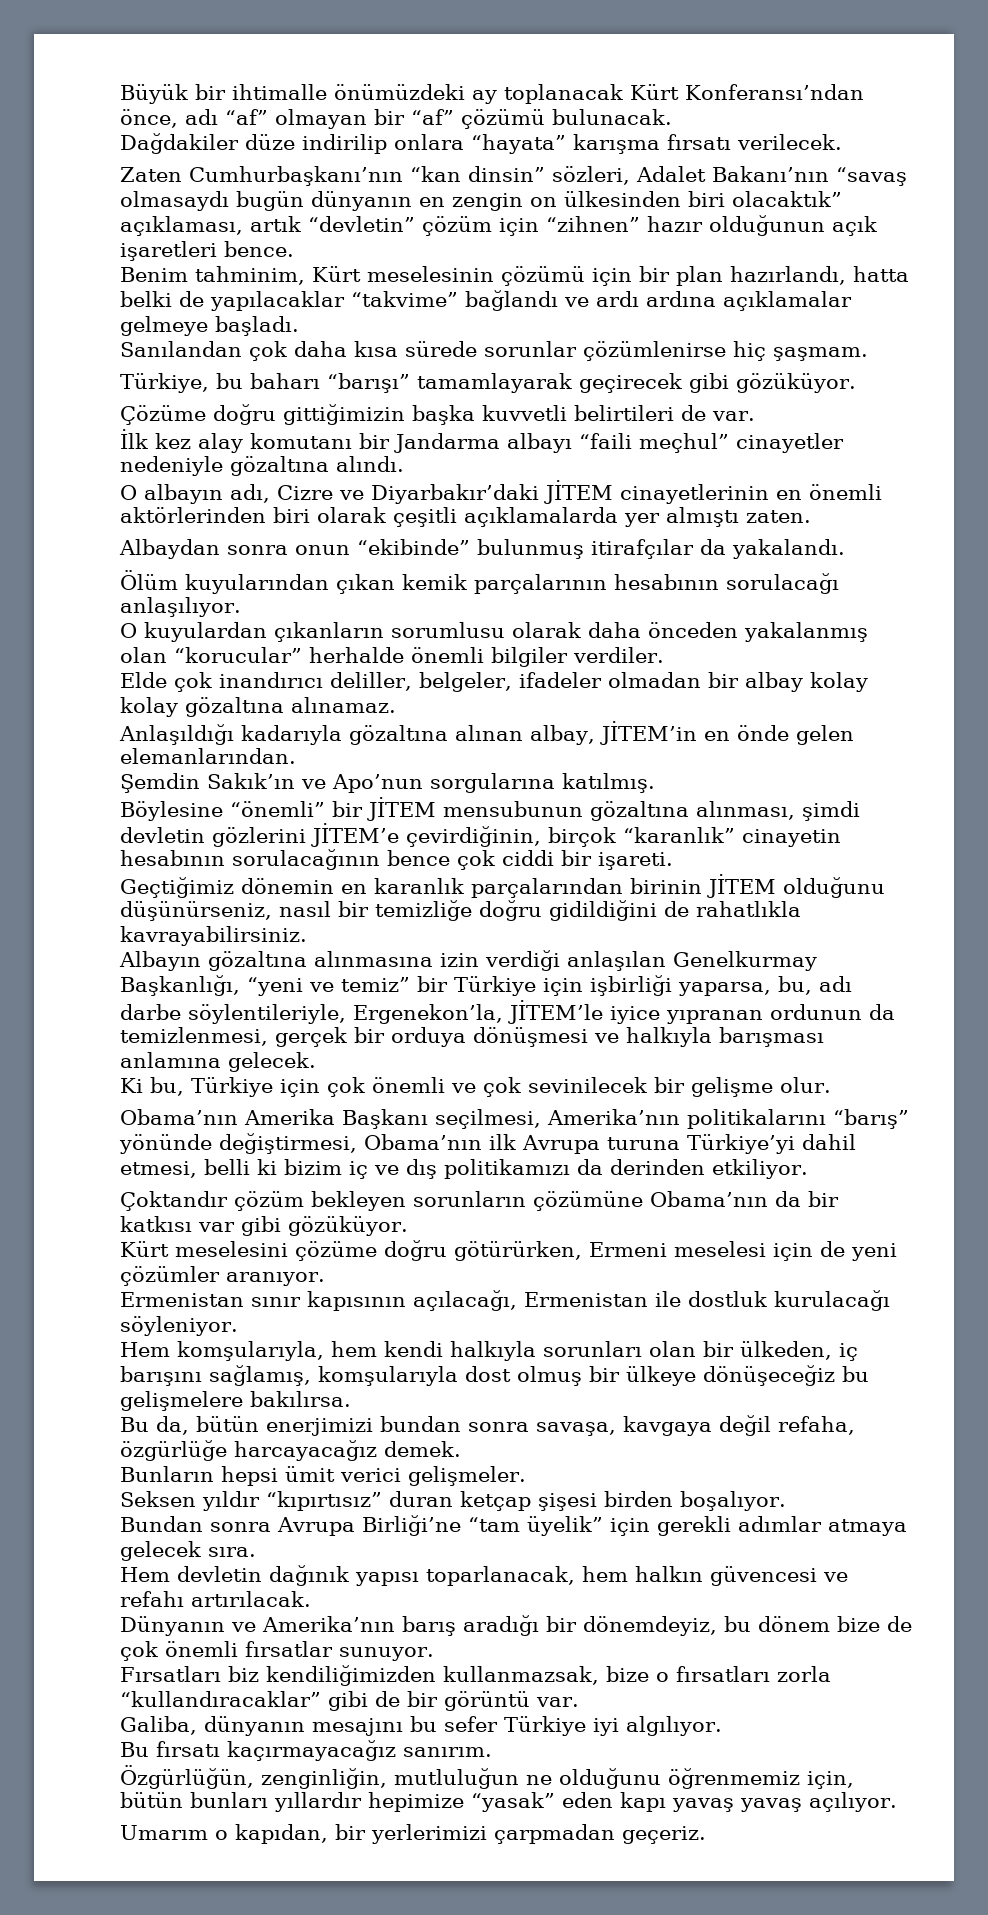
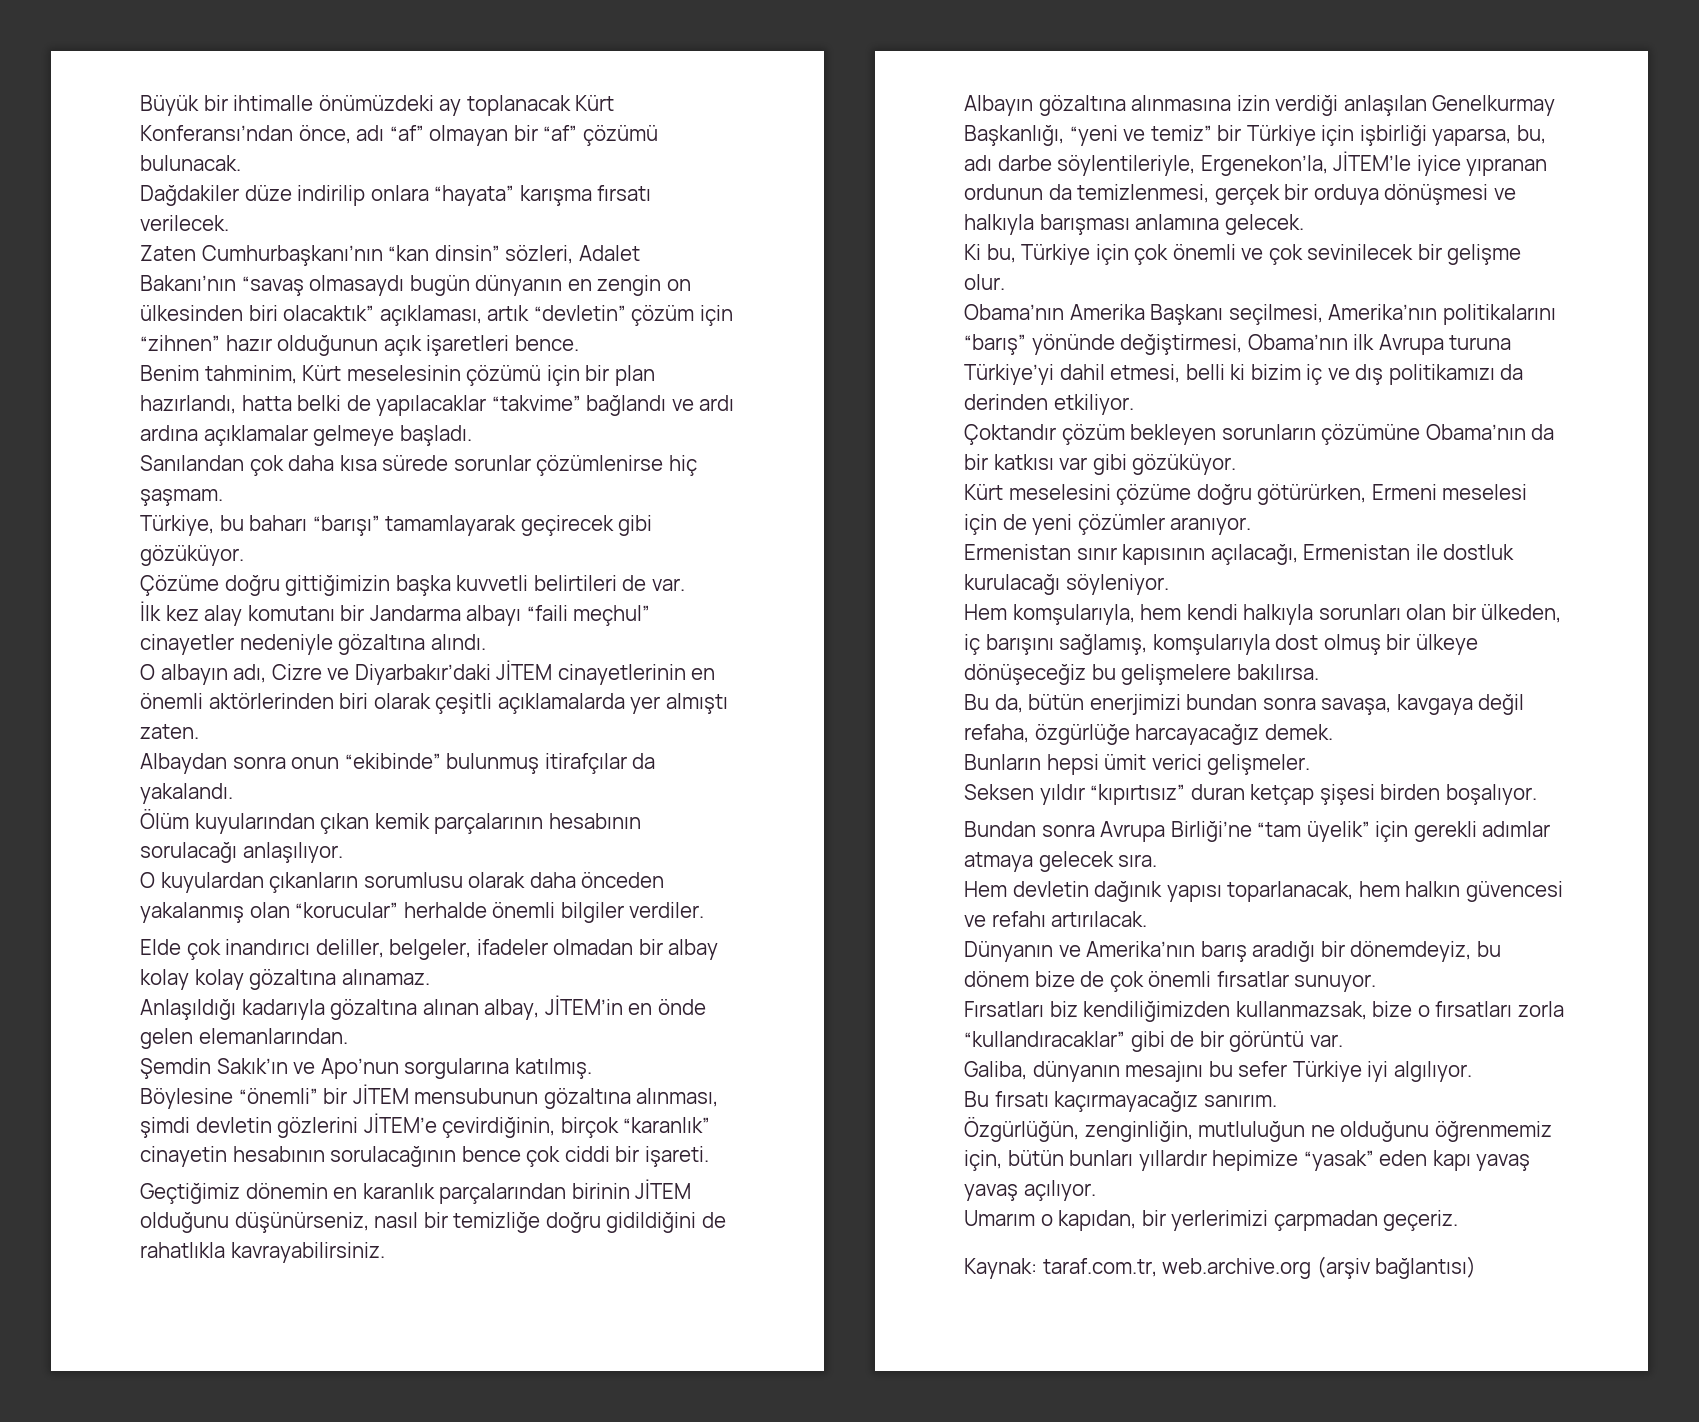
(706, 1835) none -> [964,1256,1477,1279] // Kaynak: taraf.com.tr, web.archive.org (arşiv bağlantısı)

